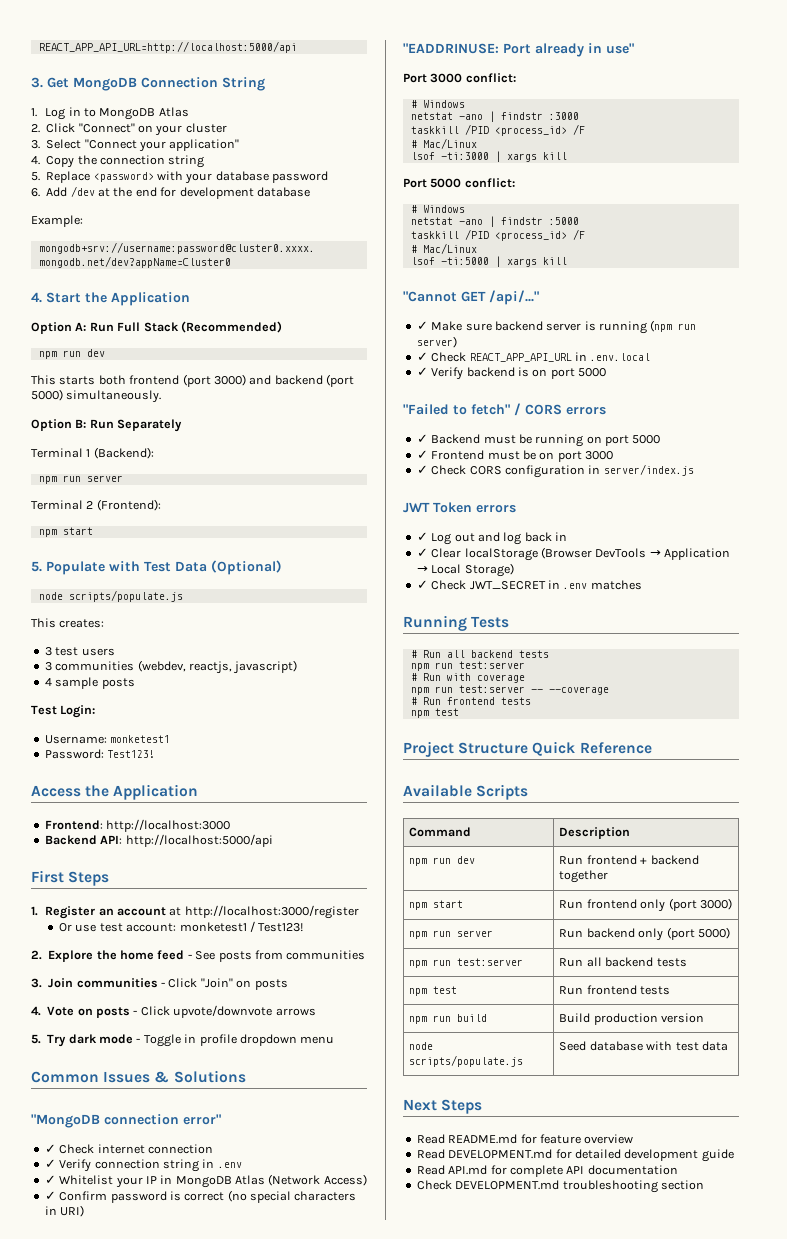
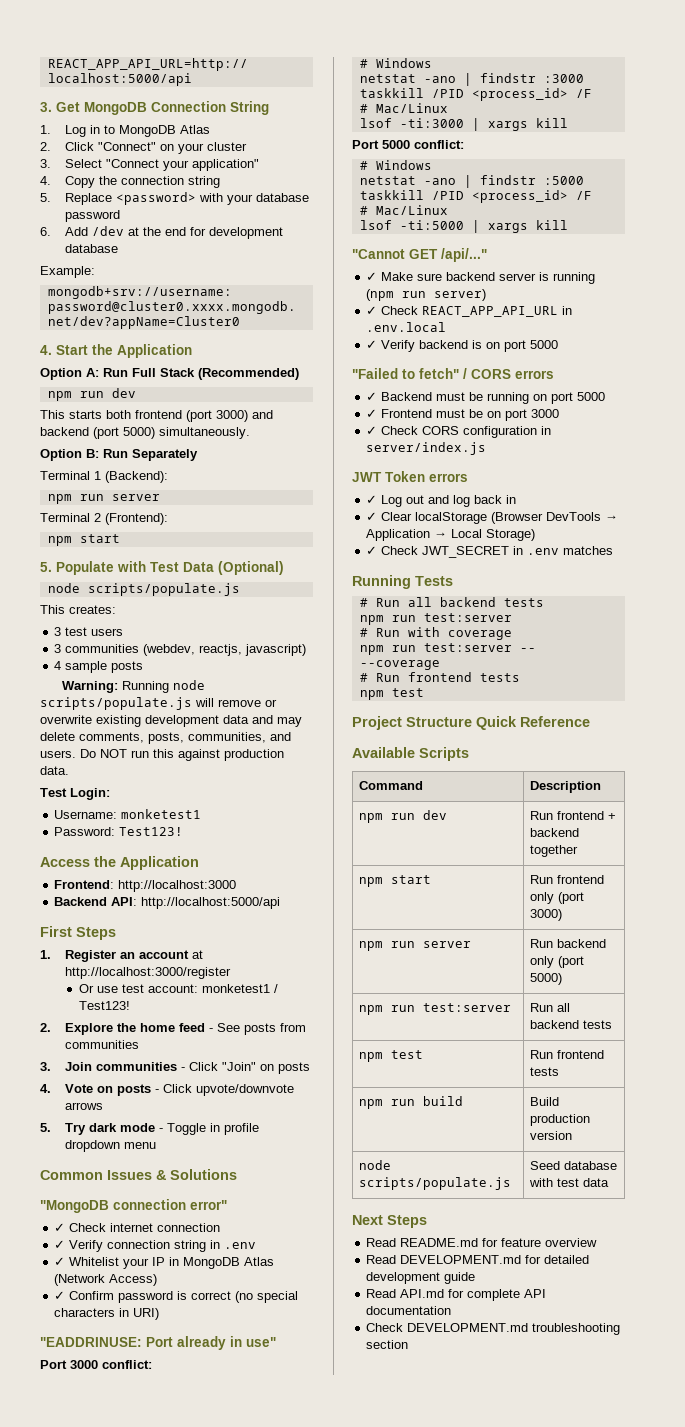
(135, 683) none -> [61,680,205,693] [40,697,277,710] [40,715,302,727] [40,732,291,744] [40,749,284,761] [40,766,69,775] // Warning: Running node scripts/populate.js will remove or overwrite existing development data and may delete comments, posts, communities, and users. Do NOT run this against production data.

